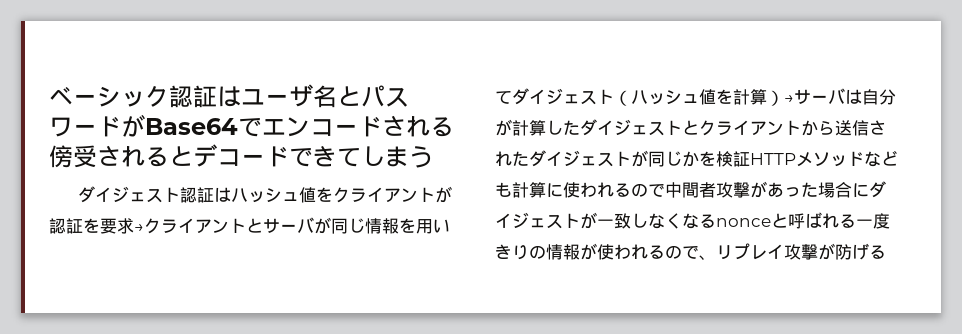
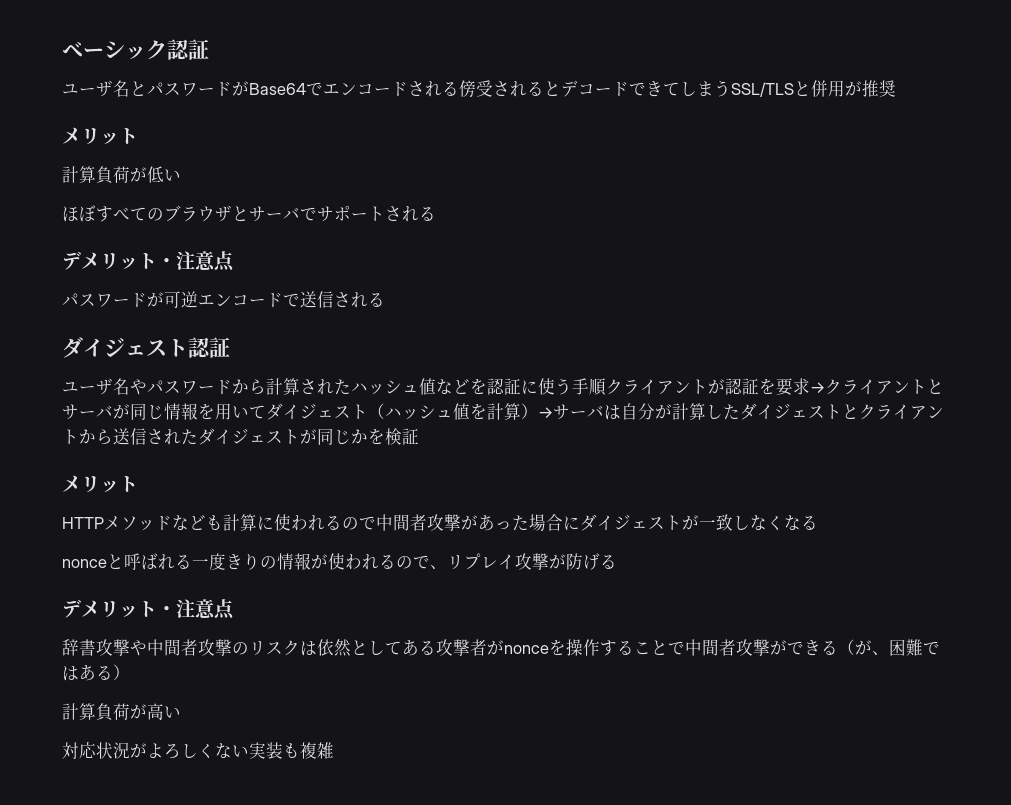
[217,86,241,107] は -> (209, 49) //
[77,186,333,203] // ダイジェスト認証はハッシュ値を -> [731,80,896,97] [62,127,138,145] [62,166,181,184] [62,205,436,222] [62,251,235,272] [62,291,385,308] [62,337,230,358] [62,378,606,396] SSL/TLSと併用が推奨 // メリット // 計算負荷が低い // ほぼすべてのブラウザとサーバでサポートされる // デメリット・注意点 // パスワードが可逆エンコードで送信される // ダイジェスト認証 // ユーザ名やパスワードから計算されたハッシュ値などを認証に使う手順
(750, 159) none -> [62,475,138,493] // メリット //
(716, 221) none -> (818, 522) //
(886, 252) none -> [62,599,235,620] [62,639,940,657] [62,664,130,681] [62,703,181,721] [62,742,334,759] // デメリット・注意点 // 辞書攻撃や中間者攻撃のリスクは依然としてある攻撃者がnonceを操作することで中間者攻撃ができる（が、困難ではある） // 計算負荷が高い // 対応状況がよろしくない実装も複雑

